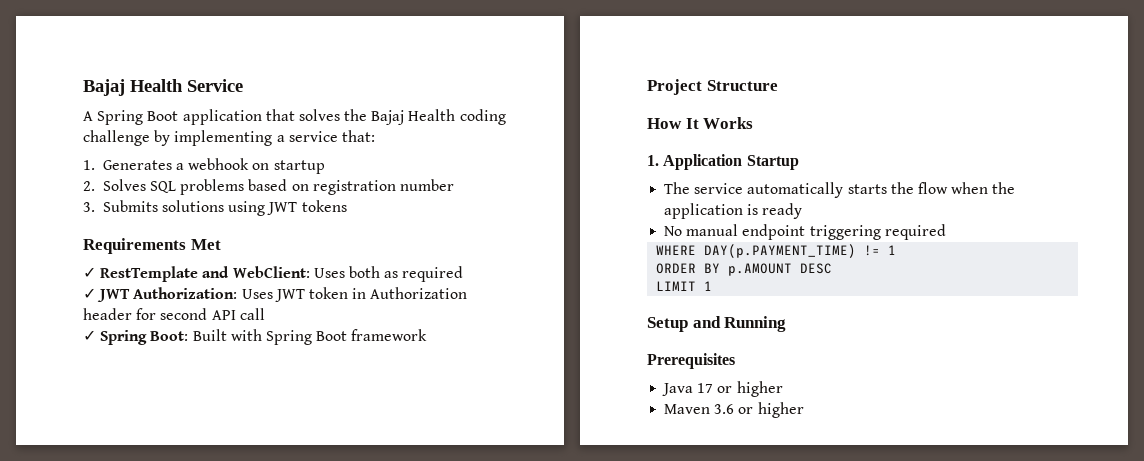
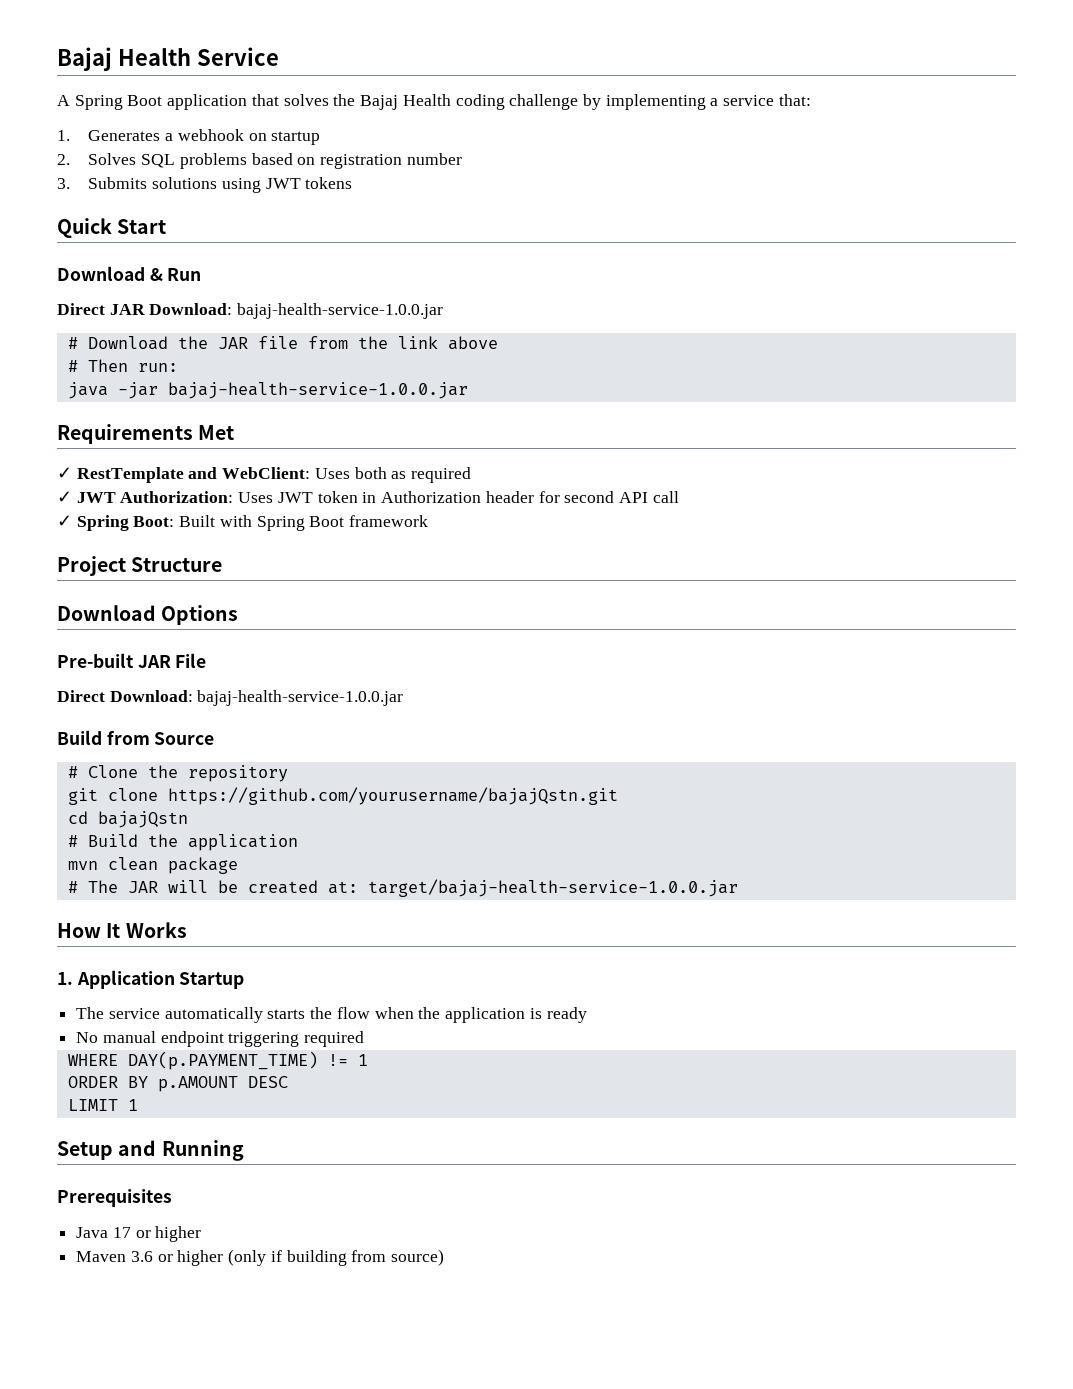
(347, 206) none -> [57,218,167,238] [57,266,202,281] [57,303,444,319] [67,336,498,350] [67,359,178,372] [67,382,468,399] // Quick Start // Download & Run // Direct JAR Download: bajaj-health-service-1.0.0.jar // # Download the JAR file from the link above // # Then run: // java -jar bajaj-health-service-1.0.0.jar
(778, 85) none -> [57,605,239,625] [57,653,207,668] [57,690,404,706] [57,730,215,745] [67,765,288,782] [67,787,618,805] [67,811,188,828] [67,834,298,851] [67,857,238,874] [67,879,738,897] // Download Options // Pre-built JAR File // Direct Download: bajaj-health-service-1.0.0.jar // Build from Source // # Clone the repository // git clone https://github.com/yourusername/bajajQstn.git // cd bajajQstn // # Build the application // mvn clean package // # The JAR will be created at: target/bajaj-health-service-1.0.0.jar
(804, 410) none -> [228,1249,445,1266] (only if building from source)

